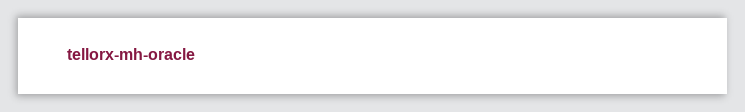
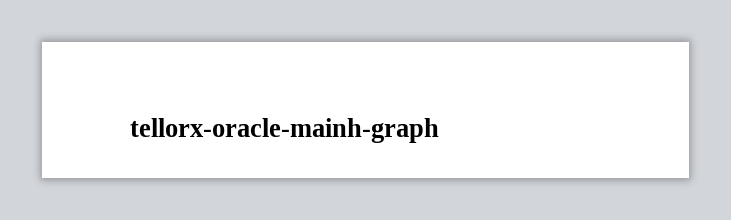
[67,48,195,60] tellorx-mh-oracle -> [130,118,439,143] tellorx-oracle-mainh-graph

